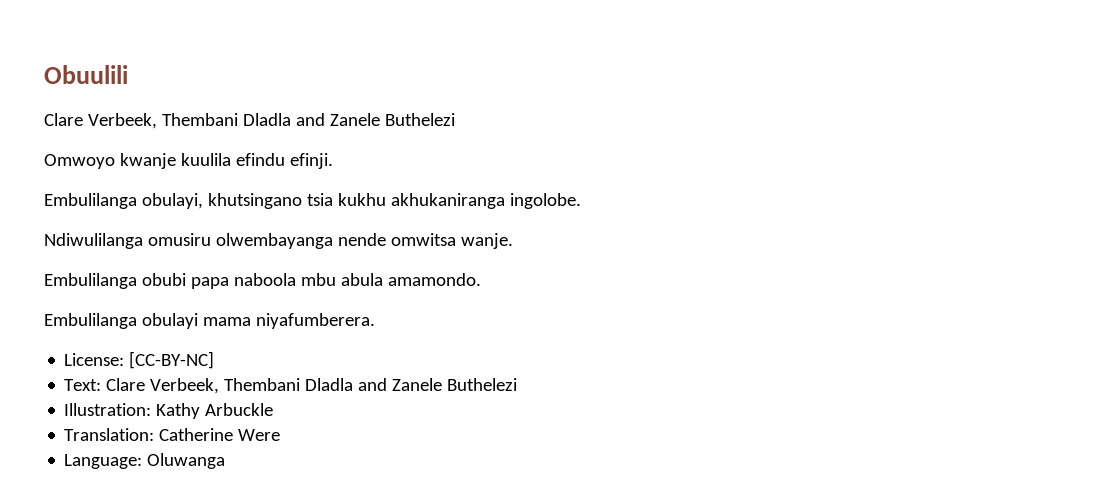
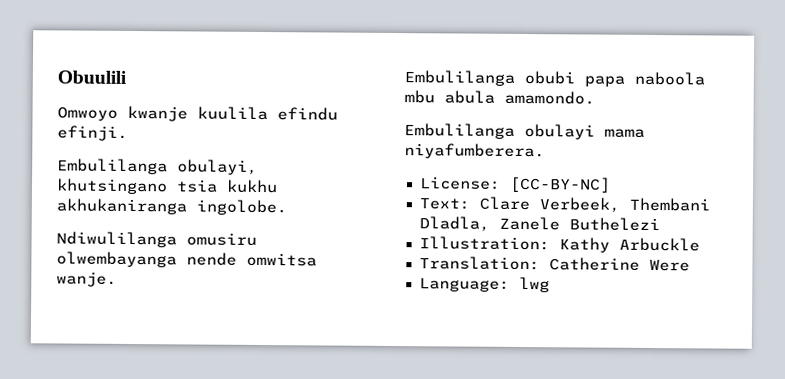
[44,113,455,129] // Clare Verbeek, Thembani Dladla and Zanele Buthelezi -> (127, 77) none
[305,378,388,391] Dladla and -> [418,216,490,232] Dladla,
[147,453,226,469] Oluwanga -> [518,276,550,293] lwg

